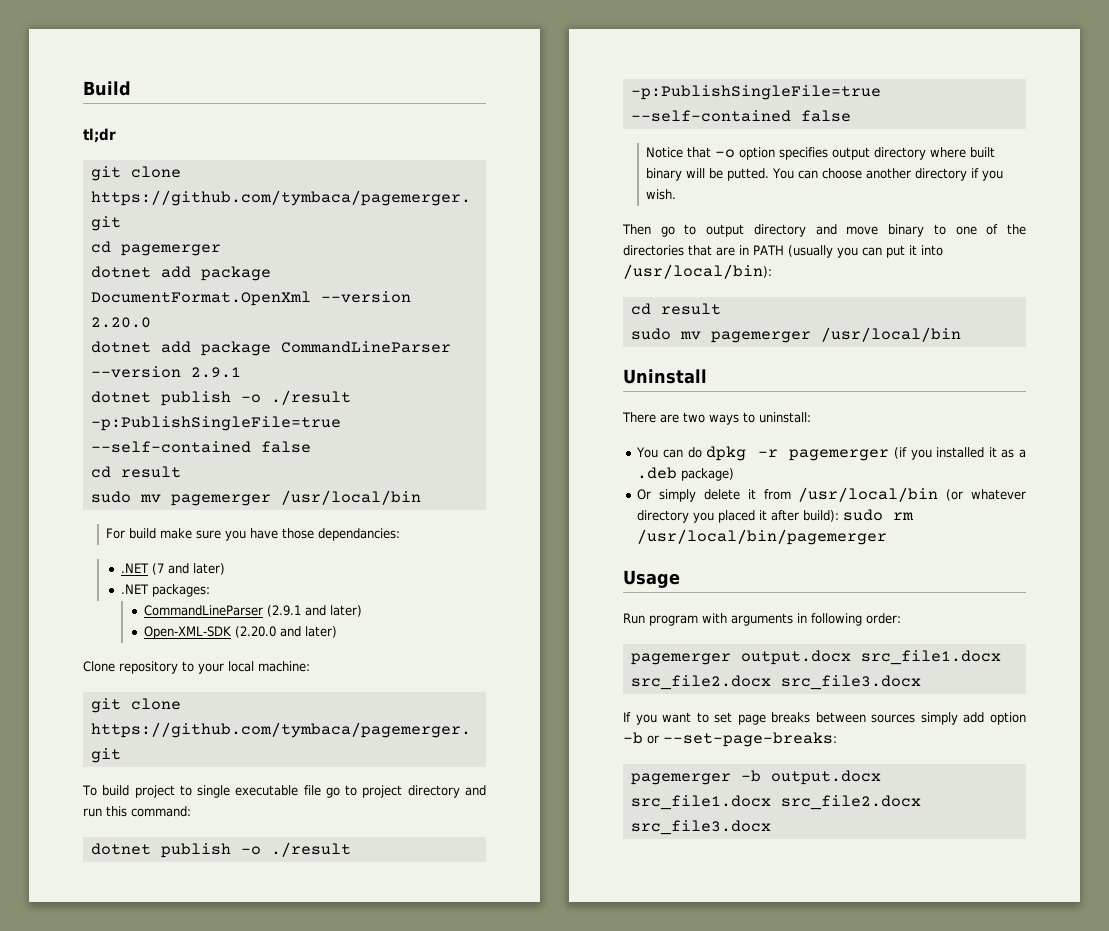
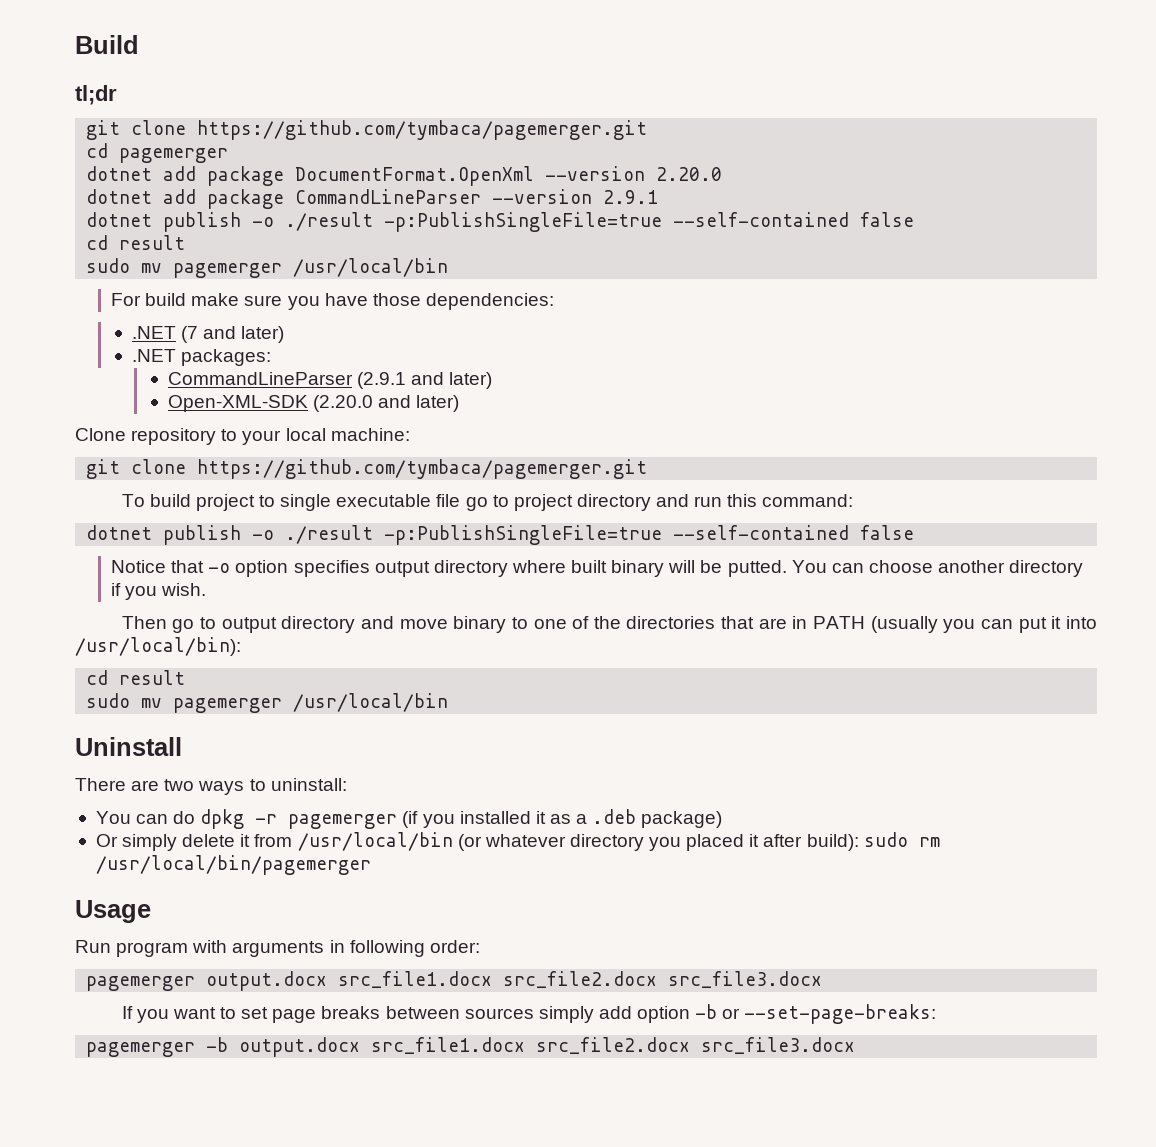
[318,528,401,541] dependancies: -> [425,293,554,310] dependencies:

